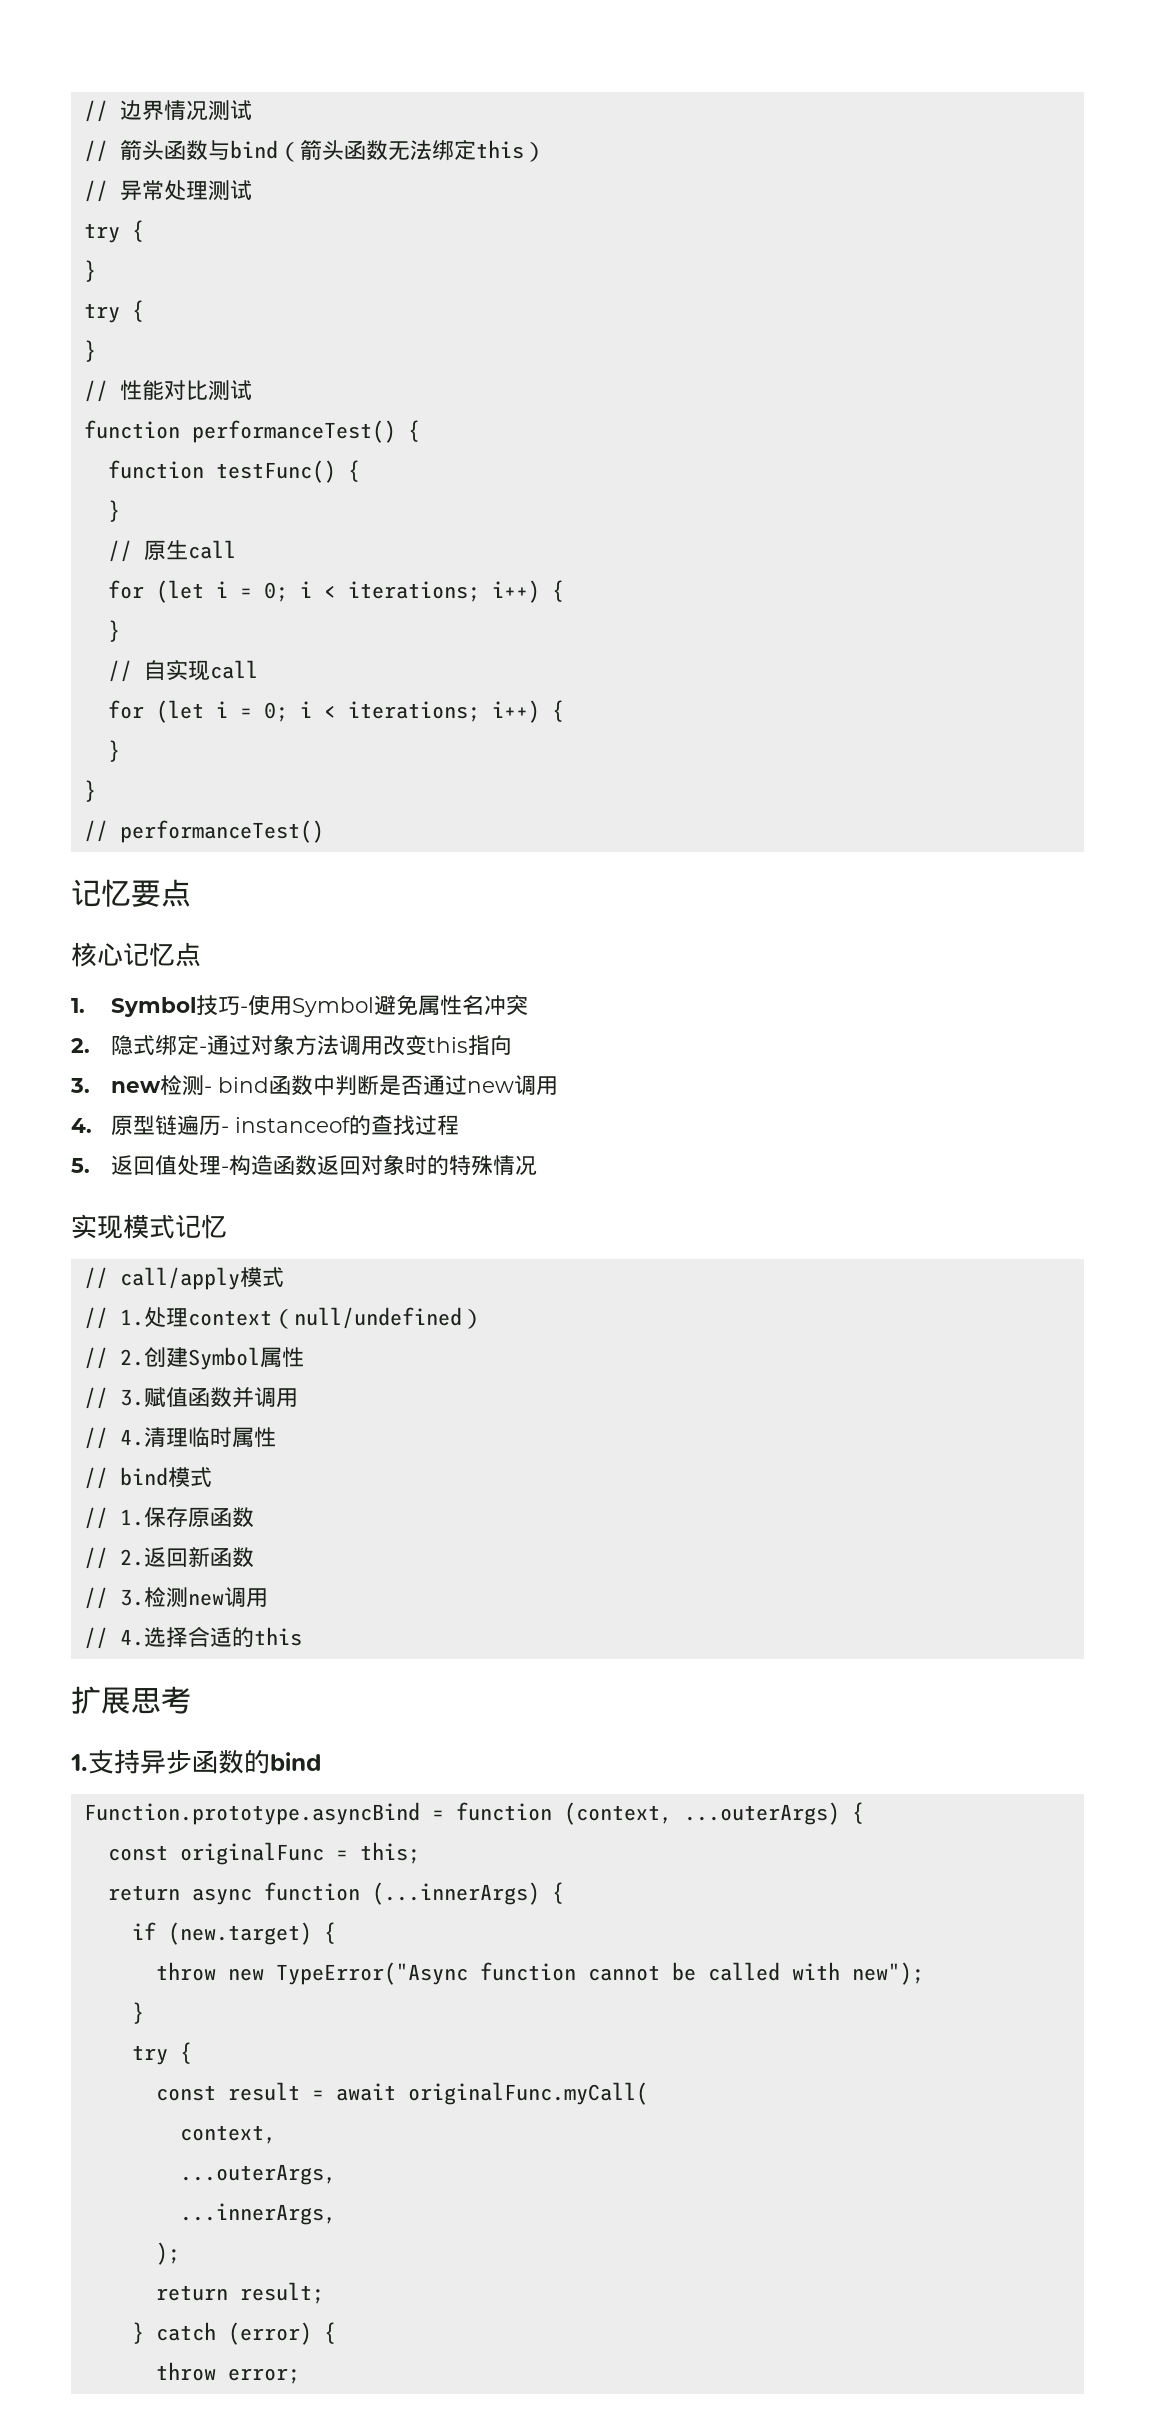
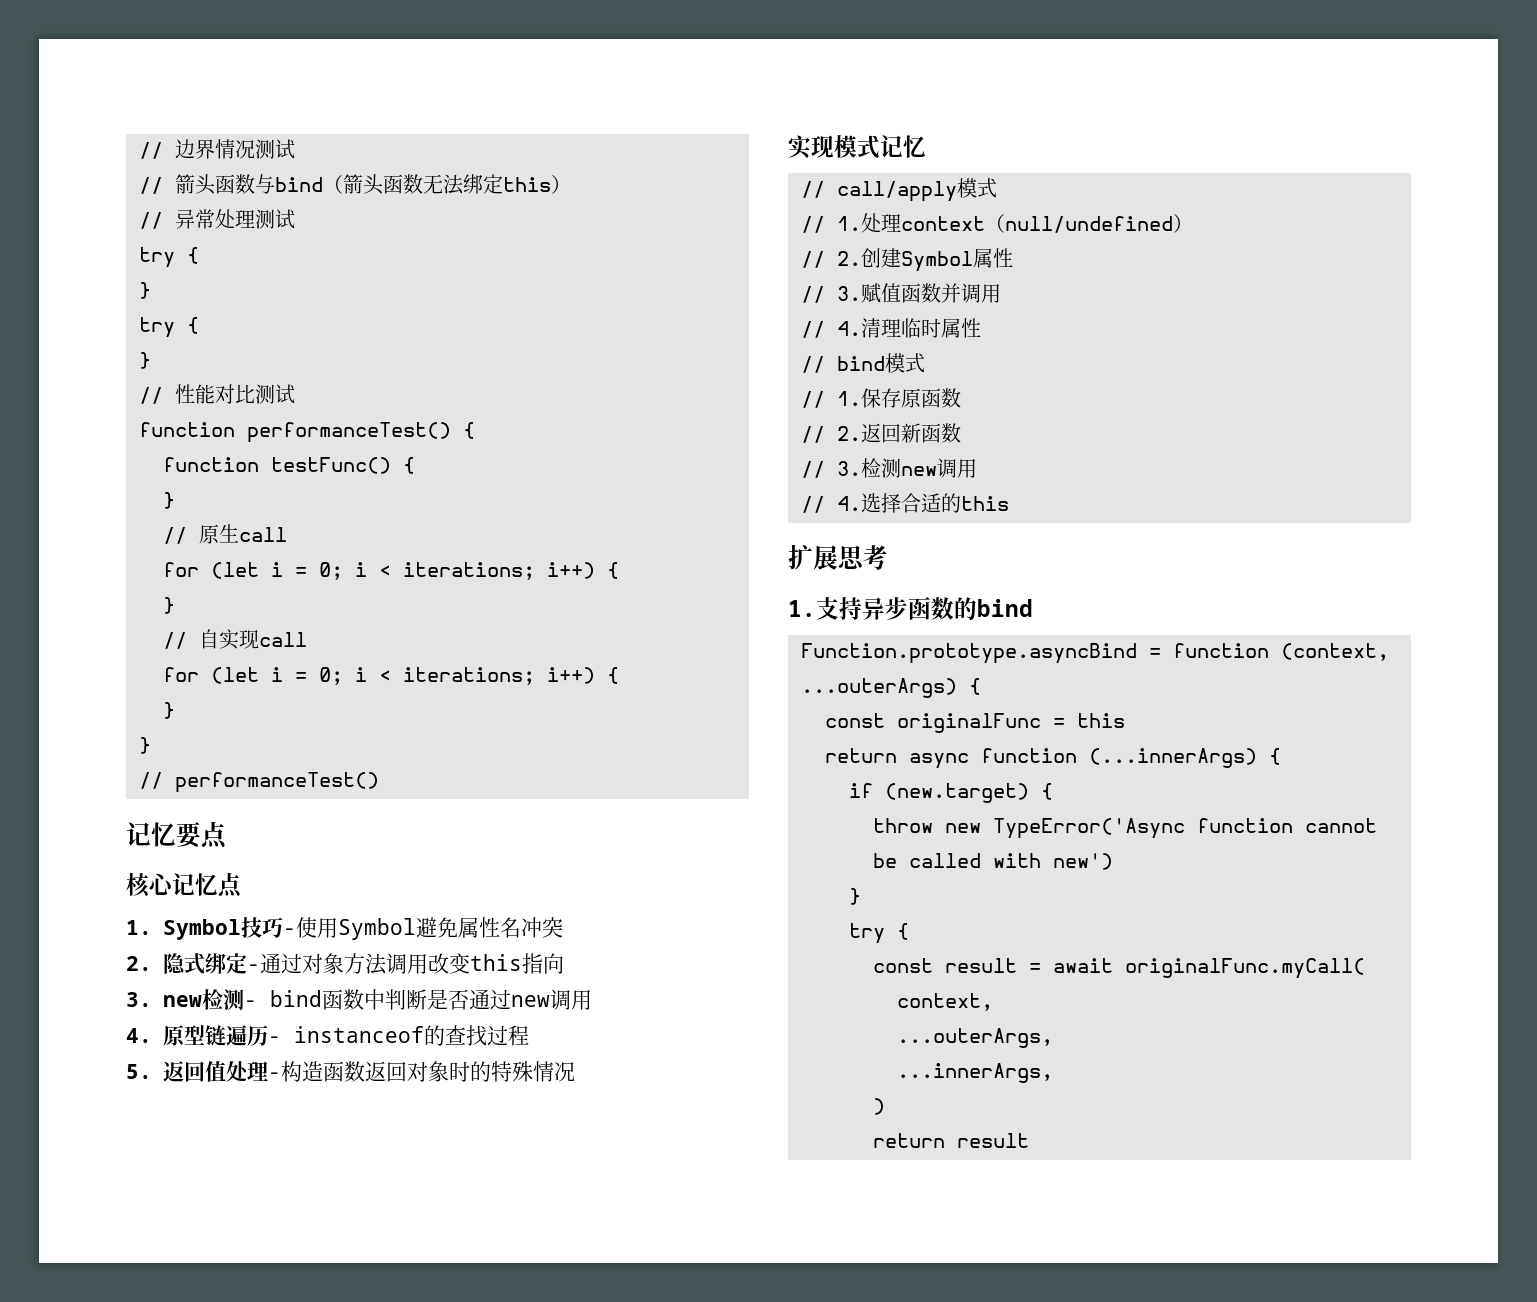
[359,1842,420,1864] this; -> [1076,713,1125,728] this
[275,1962,468,1985] TypeError("Async -> [992,818,1185,839] TypeError('Async
[851,1962,924,1985] new"); -> [1052,853,1113,870] new')
[155,2242,180,2265] [155,2282,324,2304] [131,2322,336,2345] [155,2362,300,2384] ); // return result; // } catch (error) { // throw error; -> [872,1098,885,1115] [872,1133,1029,1148] ) // return result

